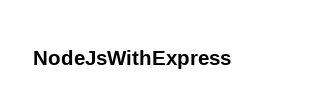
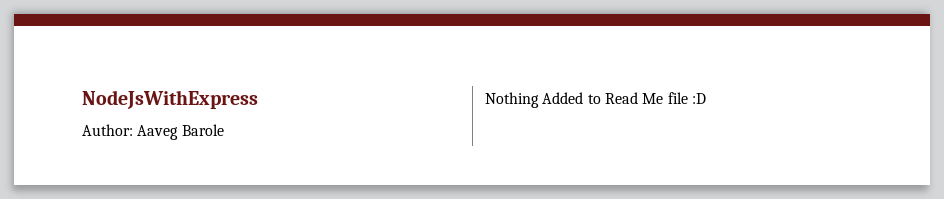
(231, 59) none -> [82,124,224,140] [485,92,706,108] // Author: Aaveg Barole // Nothing Added to Read Me file :D

